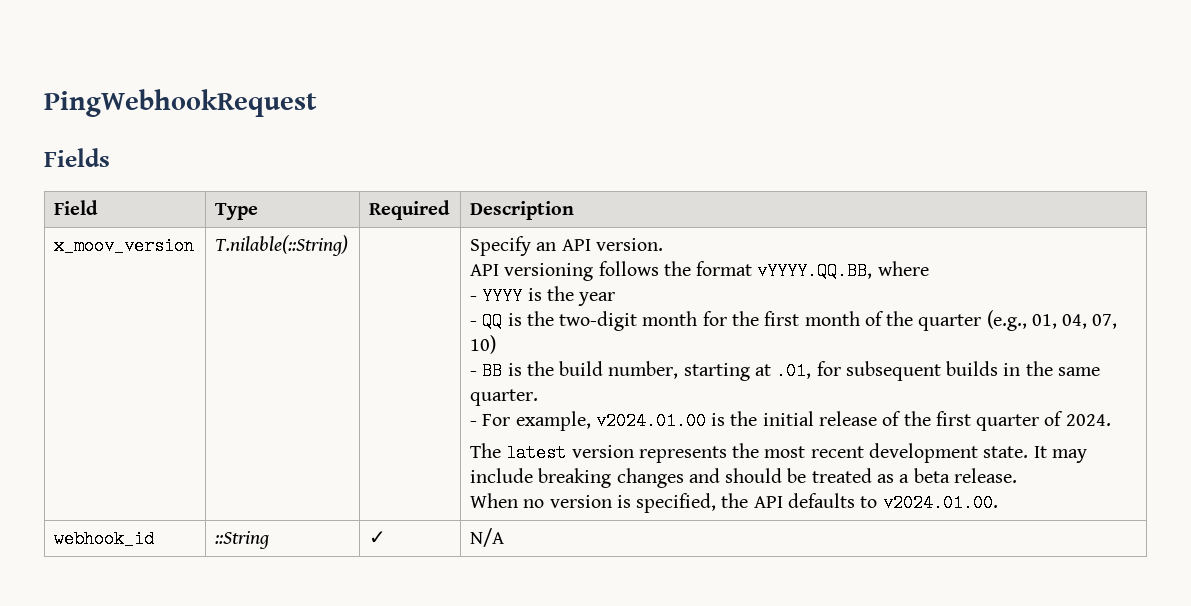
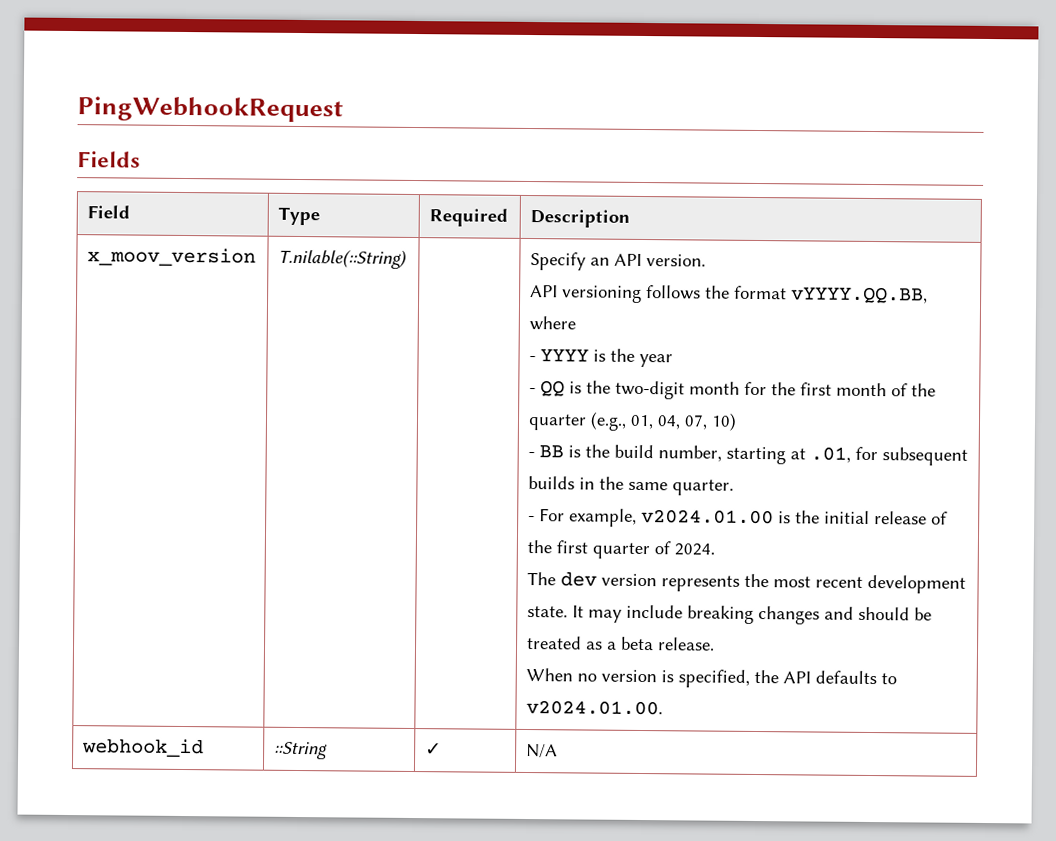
[506,444,567,462] latest -> [560,571,598,587] dev

